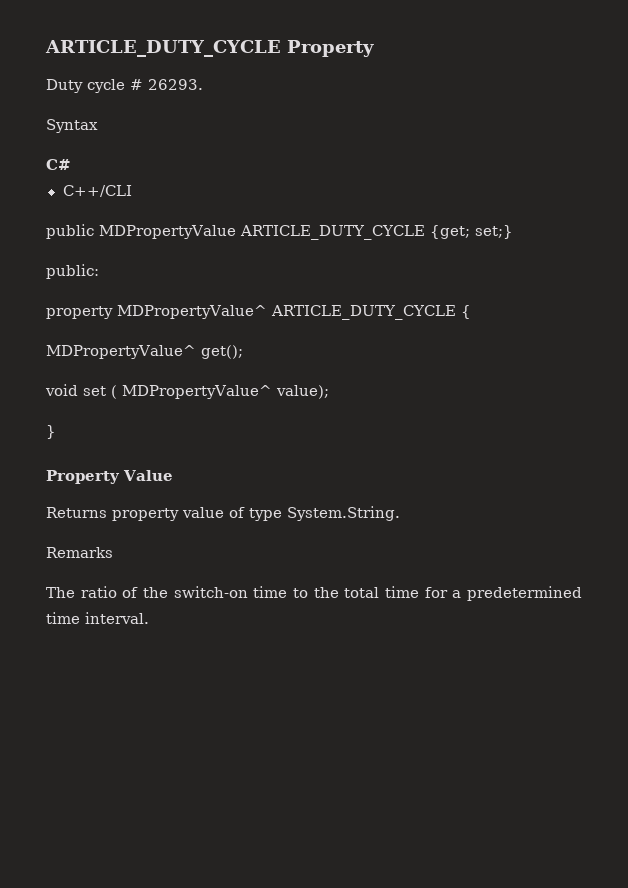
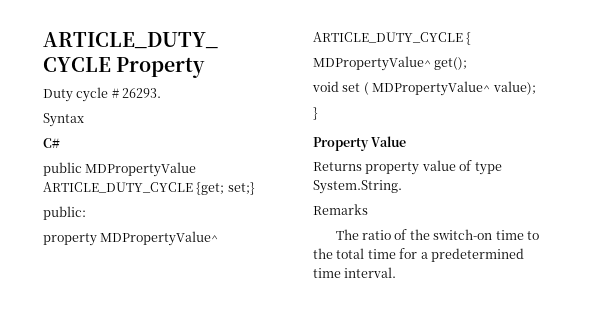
[62,185,132,197] // C++/CLI -> (60, 143) none

